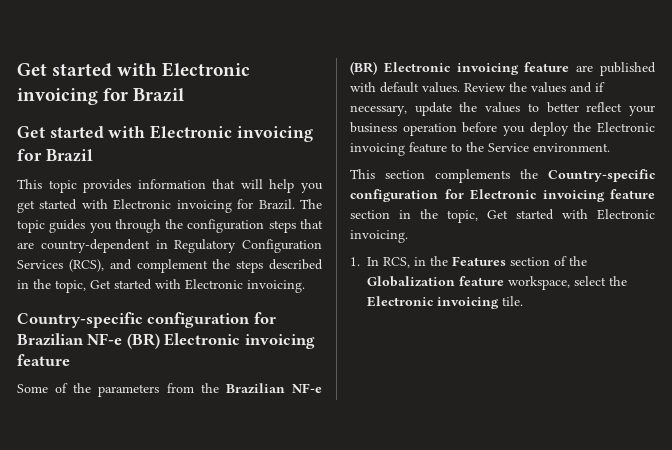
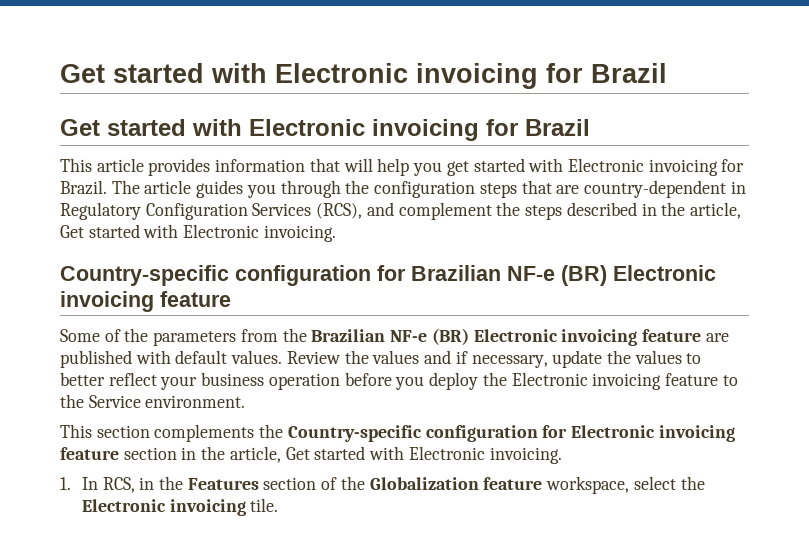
[48,180,77,193] topic -> [96,158,144,172] article
[17,220,45,233] topic -> [144,180,192,194] article
[55,280,86,293] topic, -> [689,202,741,219] article,
[447,210,478,223] topic, -> [229,446,281,463] article,

